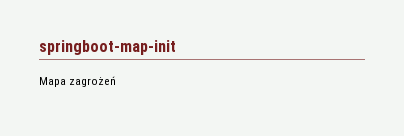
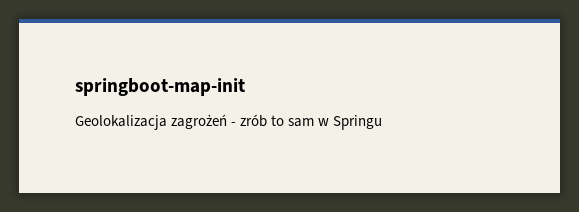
[39,76,117,87] Mapa zagrożeń -> [75,114,383,130] Geolokalizacja zagrożeń - zrób to sam w Springu

